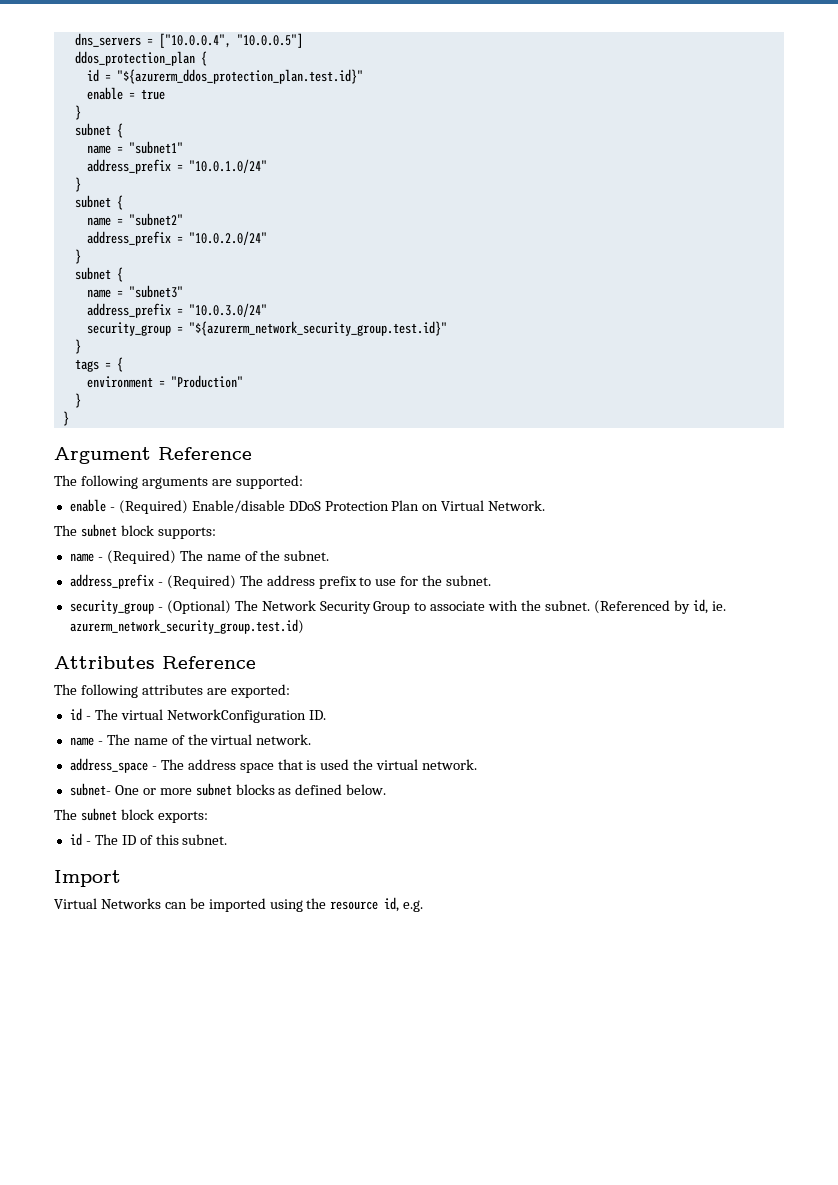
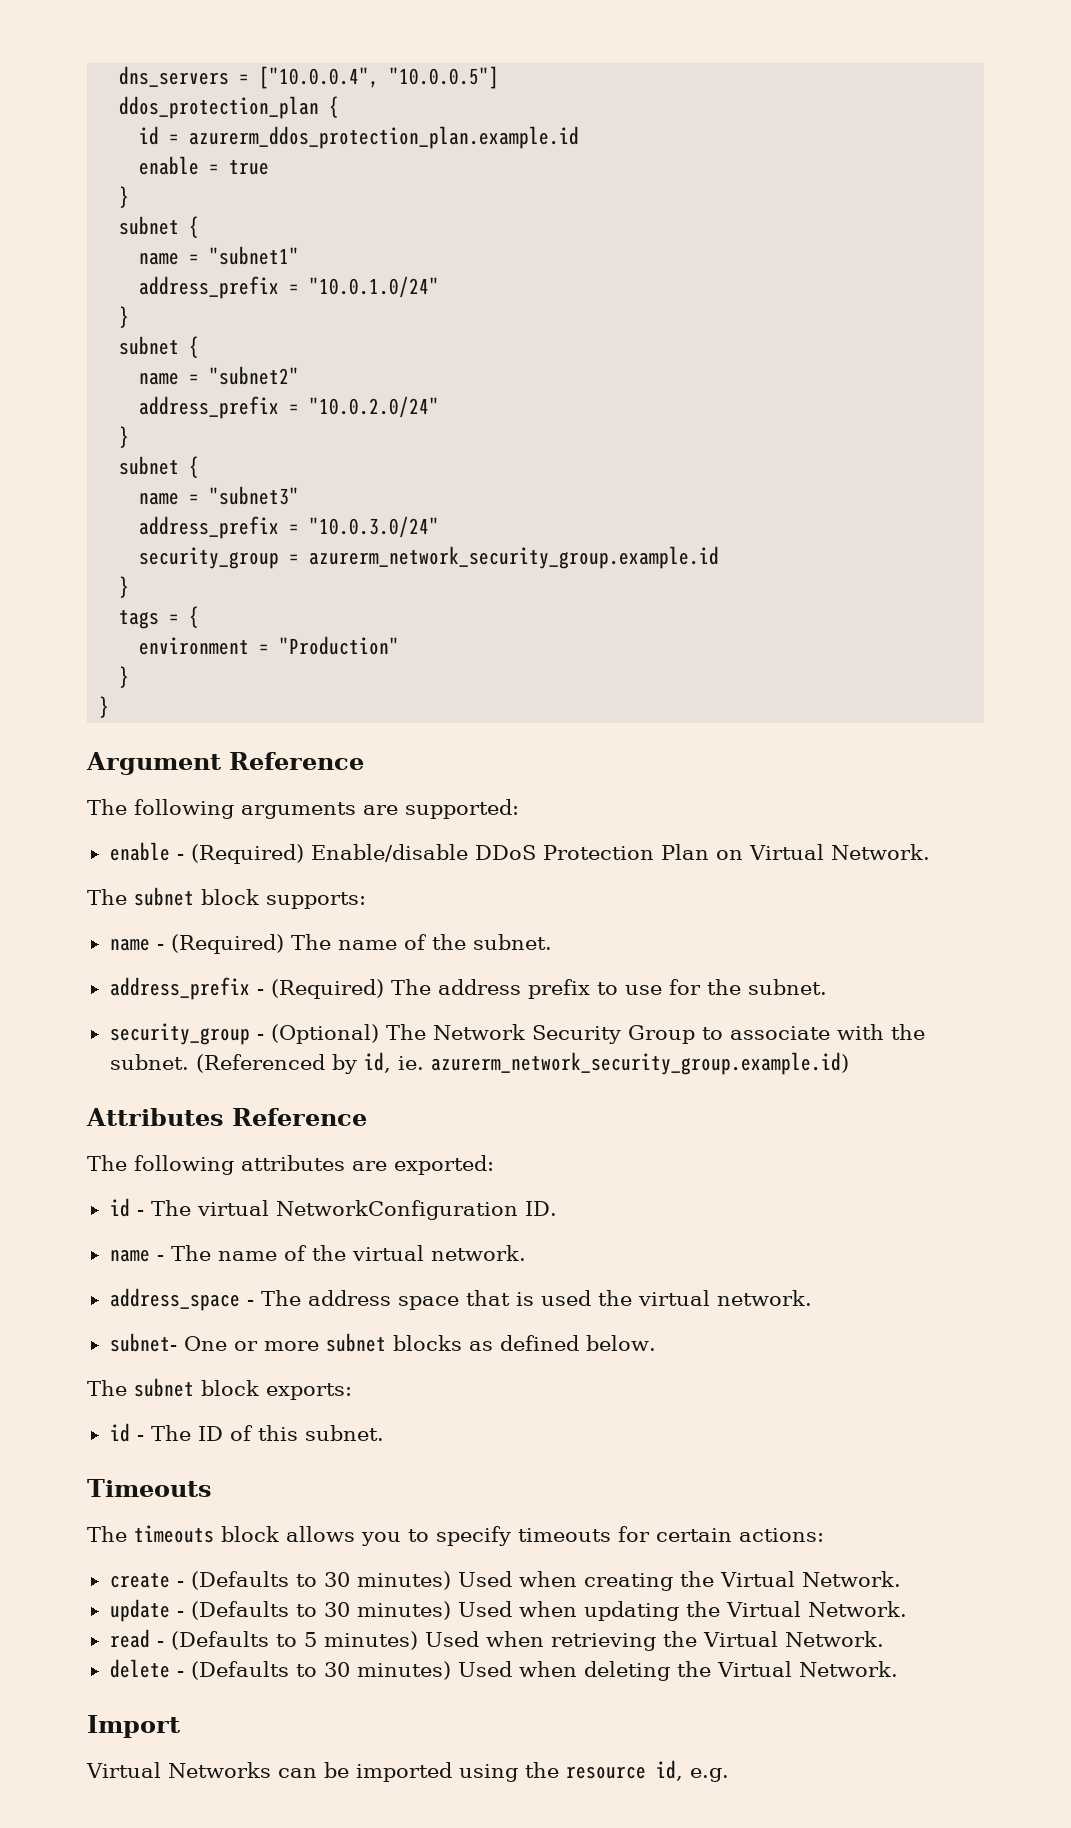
[116,69,363,84] "${azurerm_ddos_protection_plan.test.id}" -> [189,126,580,149] azurerm_ddos_protection_plan.example.id
[188,321,447,336] "${azurerm_network_security_group.test.id}" -> [309,546,720,569] azurerm_network_security_group.example.id
[69,619,304,634] azurerm_network_security_group.test.id) -> [430,1052,849,1075] azurerm_network_security_group.example.id)
(228, 839) none -> [87,1479,212,1497] [87,1525,824,1546] [109,1571,901,1591] [109,1599,907,1622] [109,1629,884,1651] [109,1659,898,1681] // Timeouts // The timeouts block allows you to specify timeouts for certain actions: // create - (Defaults to 30 minutes) Used when creating the Virtual Network. // update - (Defaults to 30 minutes) Used when updating the Virtual Network. // read - (Defaults to 5 minutes) Used when retrieving the Virtual Network. // delete - (Defaults to 30 minutes) Used when deleting the Virtual Network.

